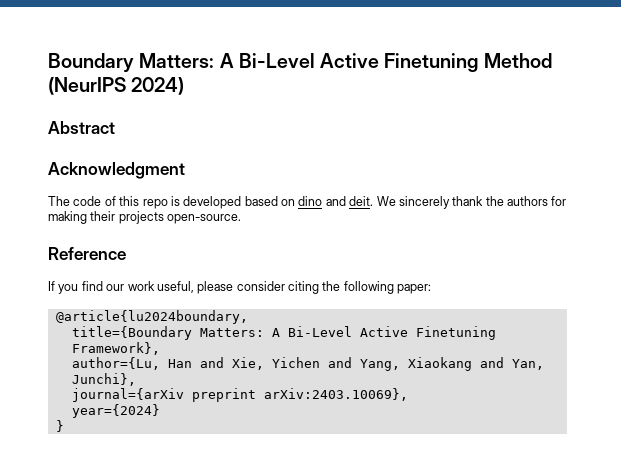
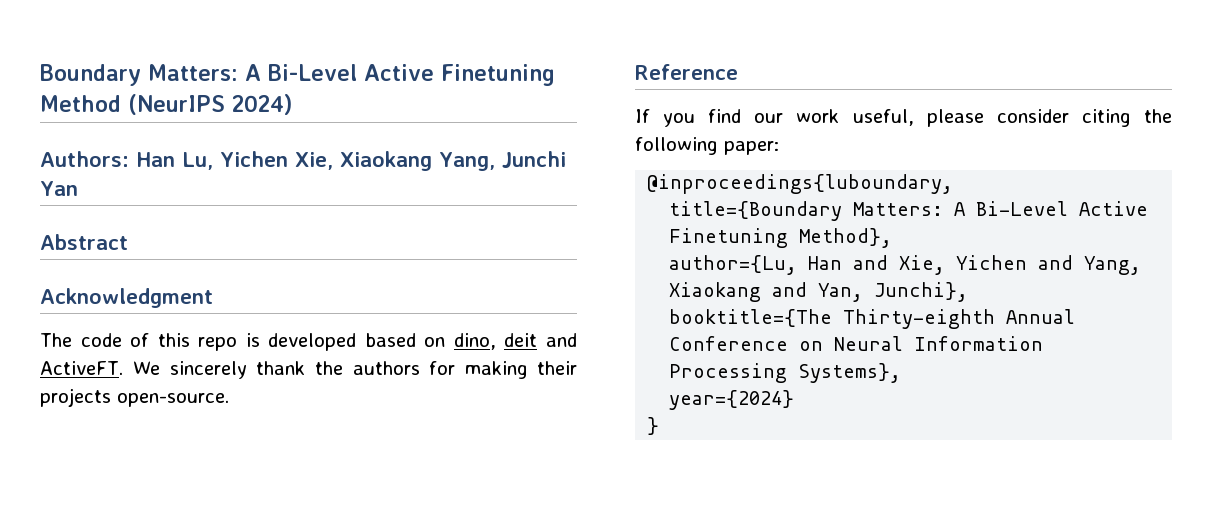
(185, 86) none -> [40,151,566,171] [40,181,78,196] // Authors: Han Lu, Yichen Xie, Xiaokang Yang, Junchi Yan
[298,196,374,206] dino and deit. -> [453,333,577,350] [40,361,123,375] dino, deit and ActiveFT.
[55,310,248,324] @article{lu2024boundary, -> [647,174,954,194] @inproceedings{luboundary,
[71,342,160,355] Framework}, -> [799,228,893,248] Method},
[71,388,408,402] journal={arXiv preprint arXiv:2403.10069}, -> [669,309,1076,329] [669,336,1044,351] [669,363,902,383] booktitle={The Thirty-eighth Annual Conference on Neural Information Processing Systems},

